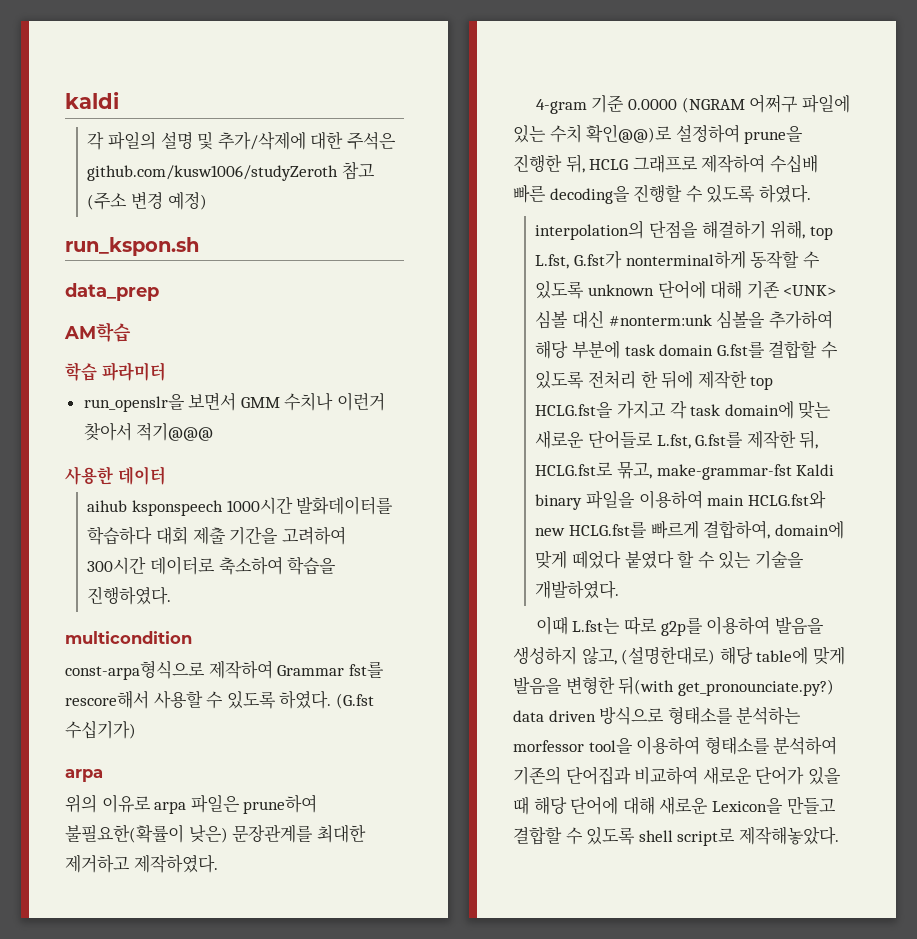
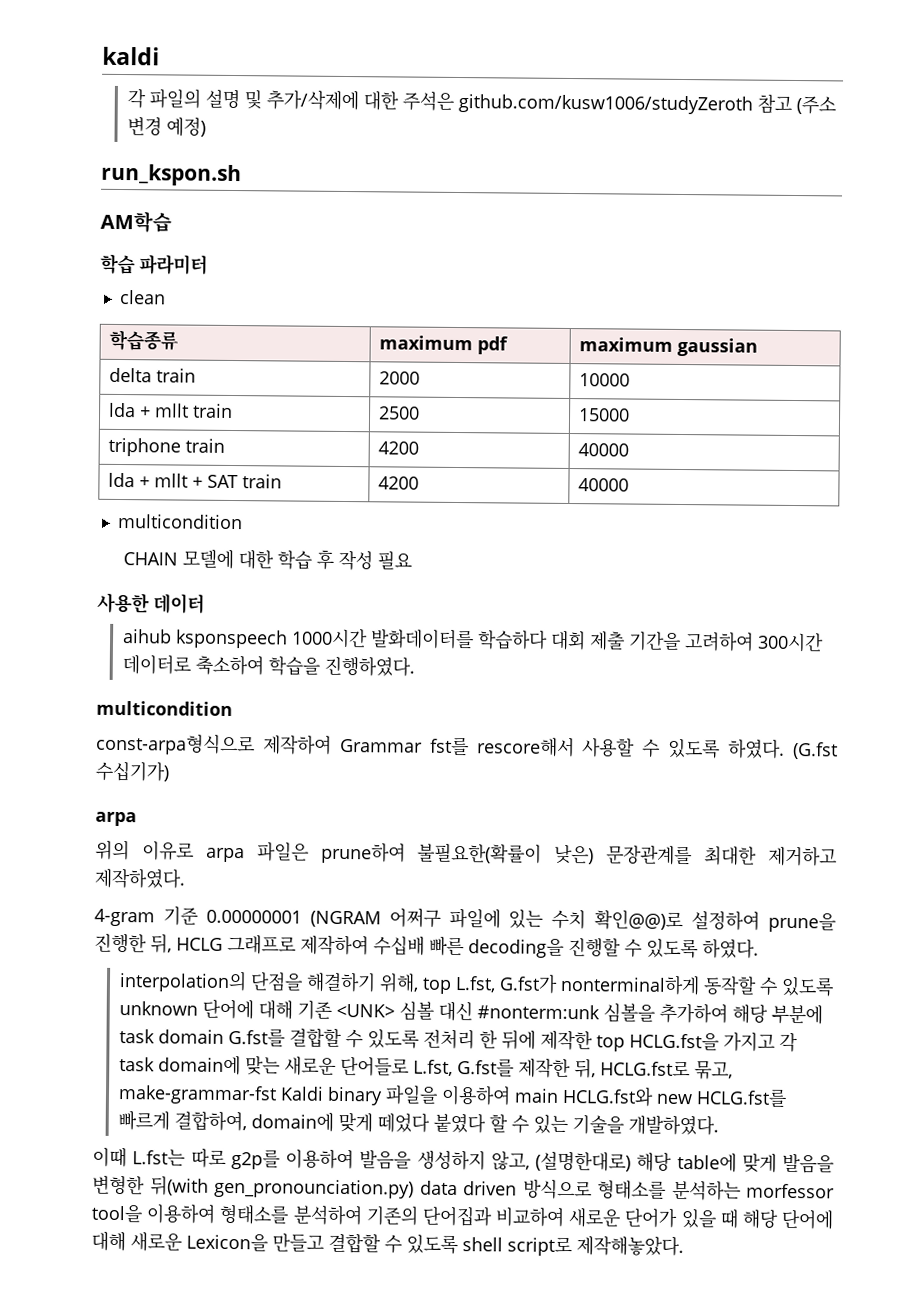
[65,283,159,301] // data_prep -> (242, 175) none
[83,392,386,412] [83,422,214,441] run_openslr을 보면서 GMM 수치나 이런거 찾아서 적기@@@ -> [119,289,166,305] [108,329,179,351] [378,335,508,355] [578,337,758,357] [108,367,196,383] [378,371,420,385] [578,373,630,387] [108,402,233,418] [378,406,420,420] [577,408,630,422] [107,437,225,457] [377,441,419,455] [577,443,629,457] [107,472,283,489] [377,476,419,490] [577,478,629,492] [117,513,243,530] [122,549,412,571] clean // 학습종류 | maximum pdf | maximum gaussian // delta train | 2000 | 10000 // lda + mllt train | 2500 | 15000 // triphone train | 4200 | 40000 // lda + mllt + SAT train | 4200 | 40000 // multicondition // CHAIN 모델에 대한 학습 후 작성 필요
[627,99,677,110] 0.0000 -> [205,909,302,924] 0.00000001
[677,679,834,696] get_pronounciate.py?) -> [214,1178,414,1199] gen_pronounciation.py)

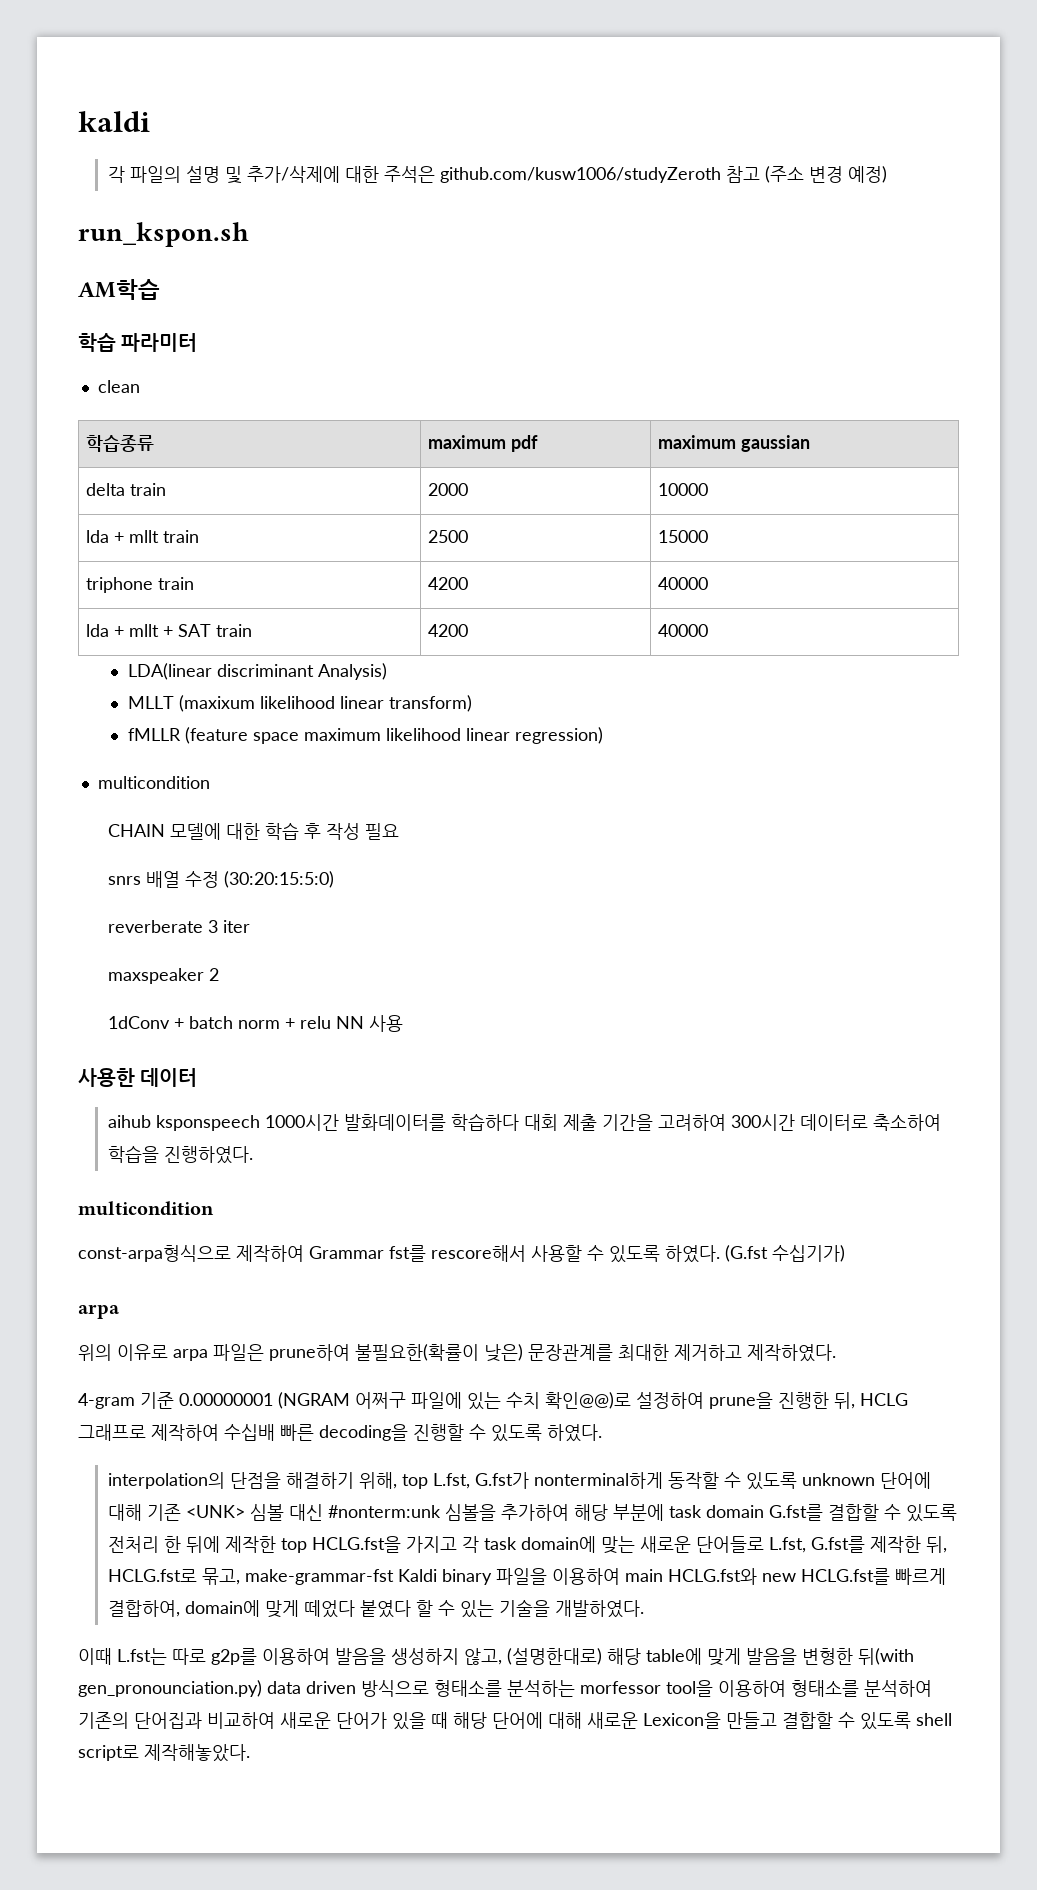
(629, 485) none -> [127,663,387,680] [127,695,472,712] [127,727,603,744] // LDA(linear discriminant Analysis) // MLLT (maxixum likelihood linear transform) // fMLLR (feature space maximum likelihood linear regression)
(412, 560) none -> [107,871,334,888] [107,920,250,933] [107,968,219,984] [107,1015,403,1032] // snrs 배열 수정 (30:20:15:5:0) // reverberate 3 iter // maxspeaker 2 // 1dConv + batch norm + relu NN 사용

